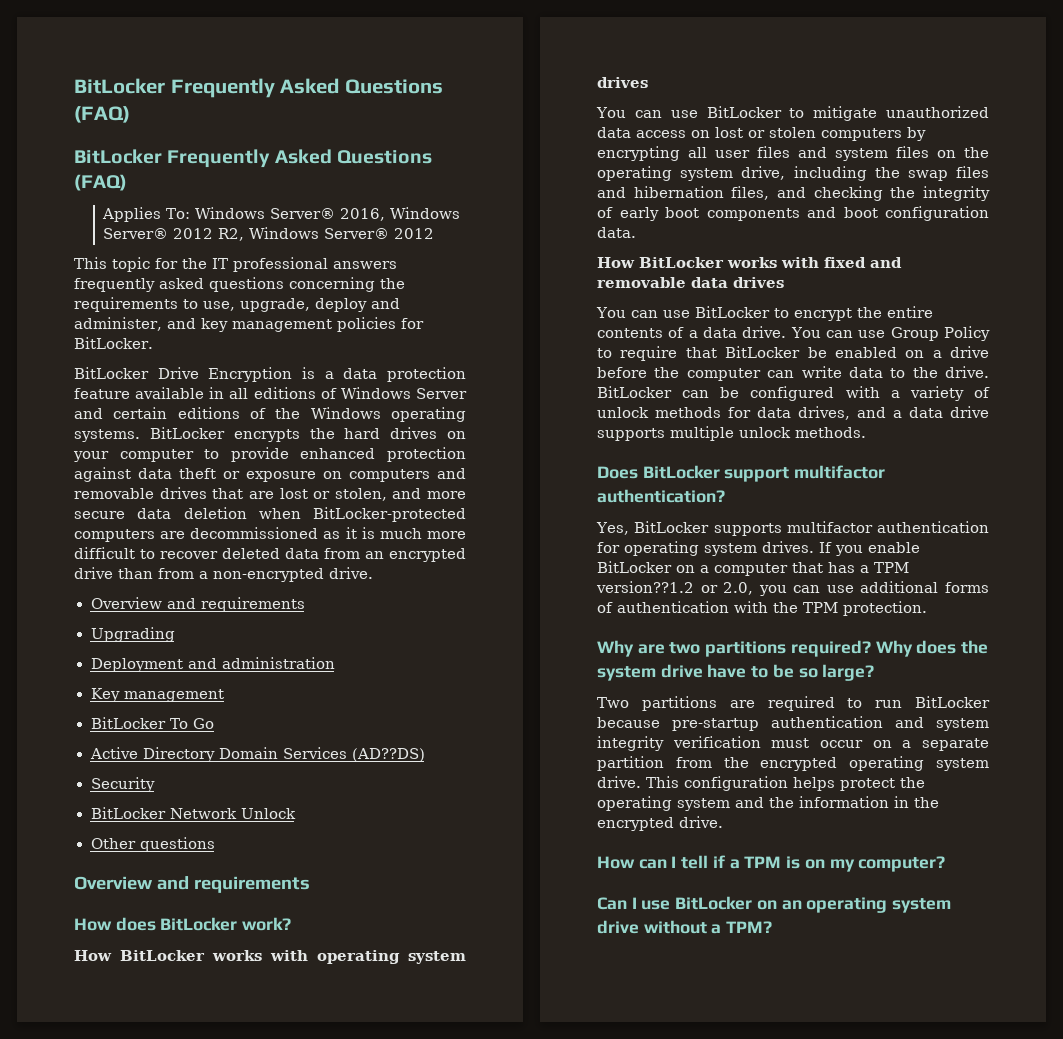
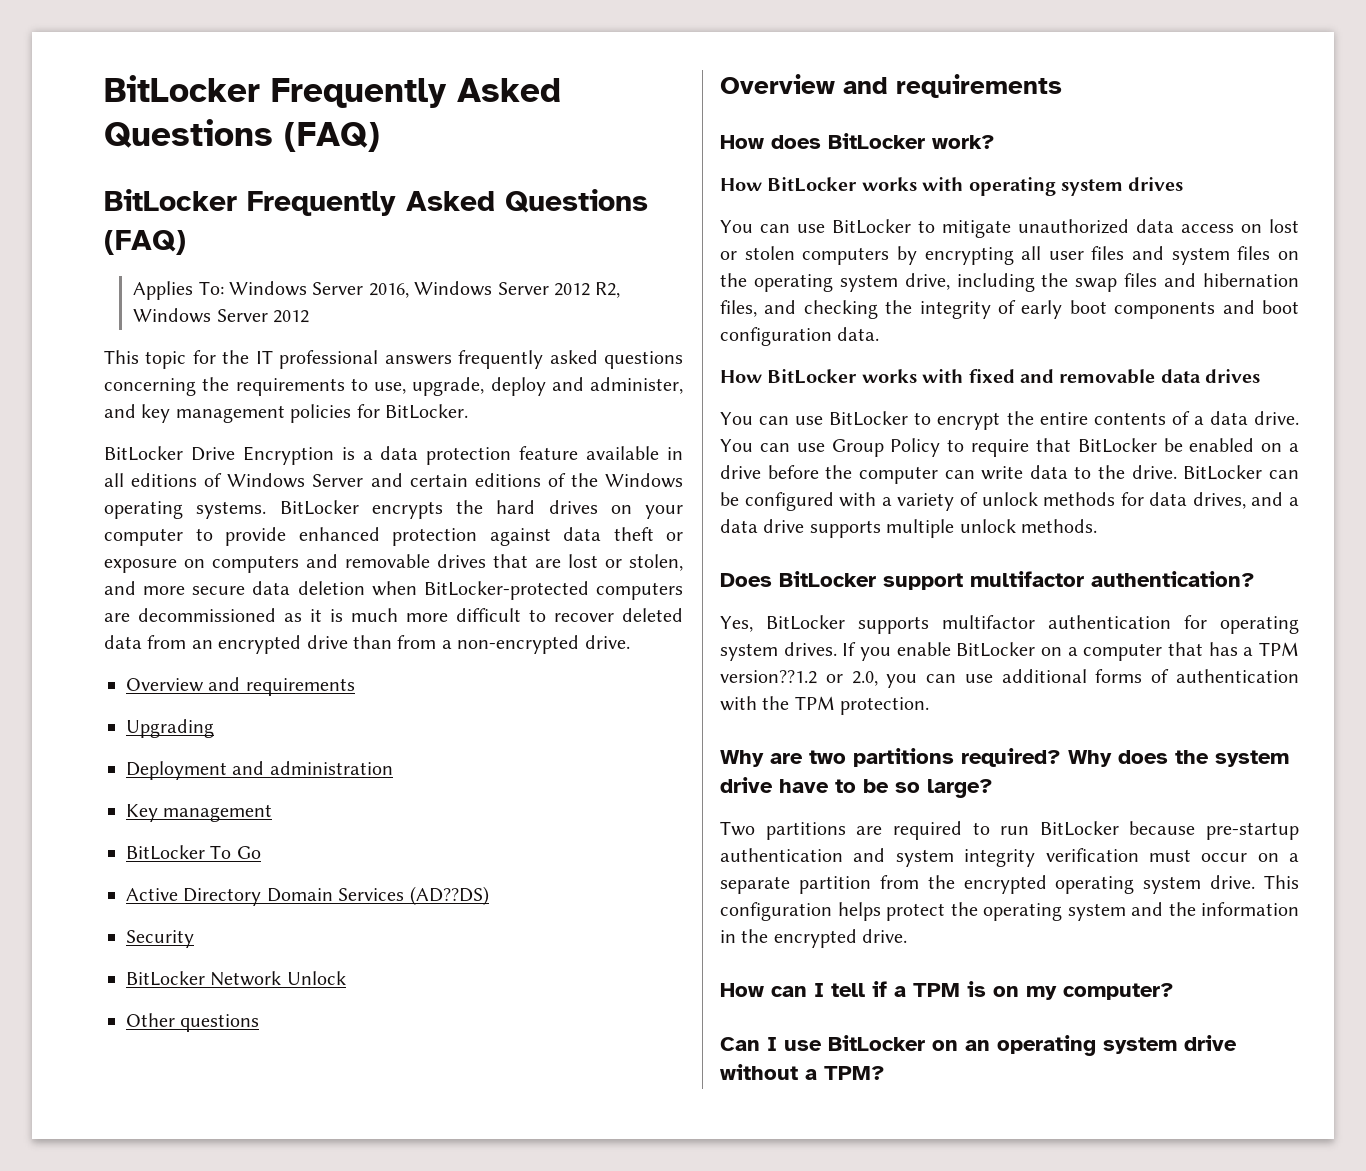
[270,208,336,219] Server® -> [312,282,364,295] Server
[103,228,169,239] Server® -> [497,282,549,295] Server
[324,228,390,239] Server® -> [216,309,268,322] Server

